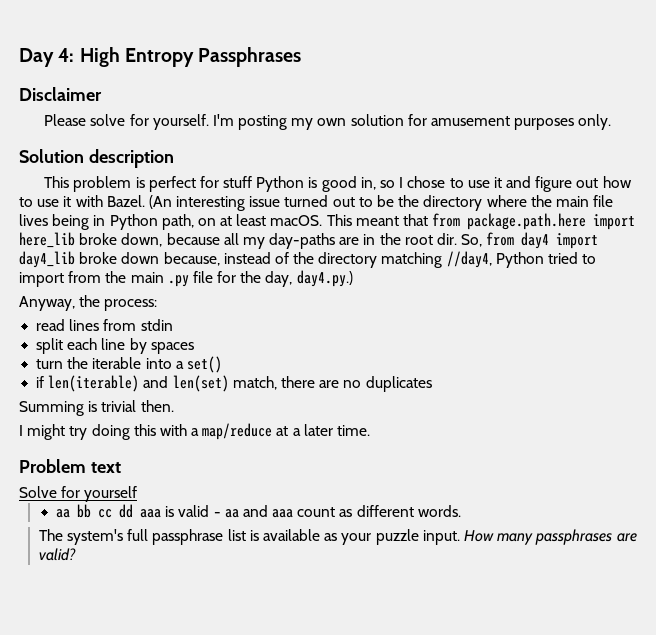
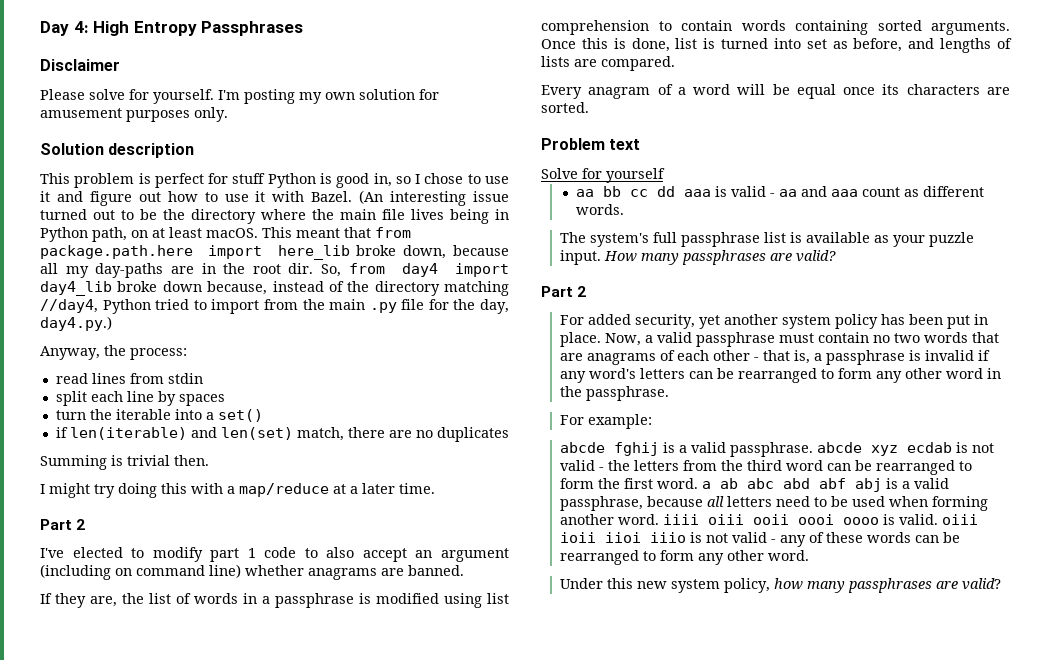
(371, 430) none -> [40,519,86,530] [40,547,510,562] [40,564,464,580] [40,593,509,608] [541,20,1010,35] [541,38,1013,53] [541,56,675,71] [541,84,1010,99] [541,102,589,113] // Part 2 // I've elected to modify part 1 code to also accept an argument (including on command line) whether anagrams are banned. // If they are, the list of words in a passphrase is modified using list comprehension to contain words containing sorted arguments. Once this is done, list is turned into set as before, and lengths of lists are compared. // Every anagram of a word will be equal once its characters are sorted.
(76, 554) none -> [541,286,587,297] [560,314,989,329] [560,332,1000,347] [560,350,991,365] [560,368,1002,383] [560,386,670,401] [560,414,653,429] [560,442,995,457] [560,460,973,475] [560,478,950,492] [560,496,989,511] [560,514,979,525] [560,532,961,547] [560,550,810,565] [560,578,1002,593] // Part 2 // For added security, yet another system policy has been put in place. Now, a valid passphrase must contain no two words that are anagrams of each other - that is, a passphrase is invalid if any word's letters can be rearranged to form any other word in the passphrase. // For example: // abcde fghij is a valid passphrase. abcde xyz ecdab is not valid - the letters from the third word can be rearranged to form the first word. a ab abc abd abf abj is a valid passphrase, because all letters need to be used when forming another word. iiii oiii ooii oooi oooo is valid. oiii ioii iioi iiio is not valid - any of these words can be rearranged to form any other word. // Under this new system policy, how many passphrases are valid?

